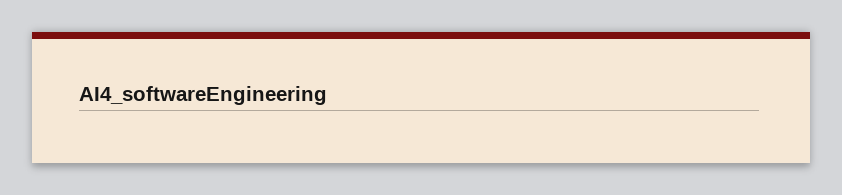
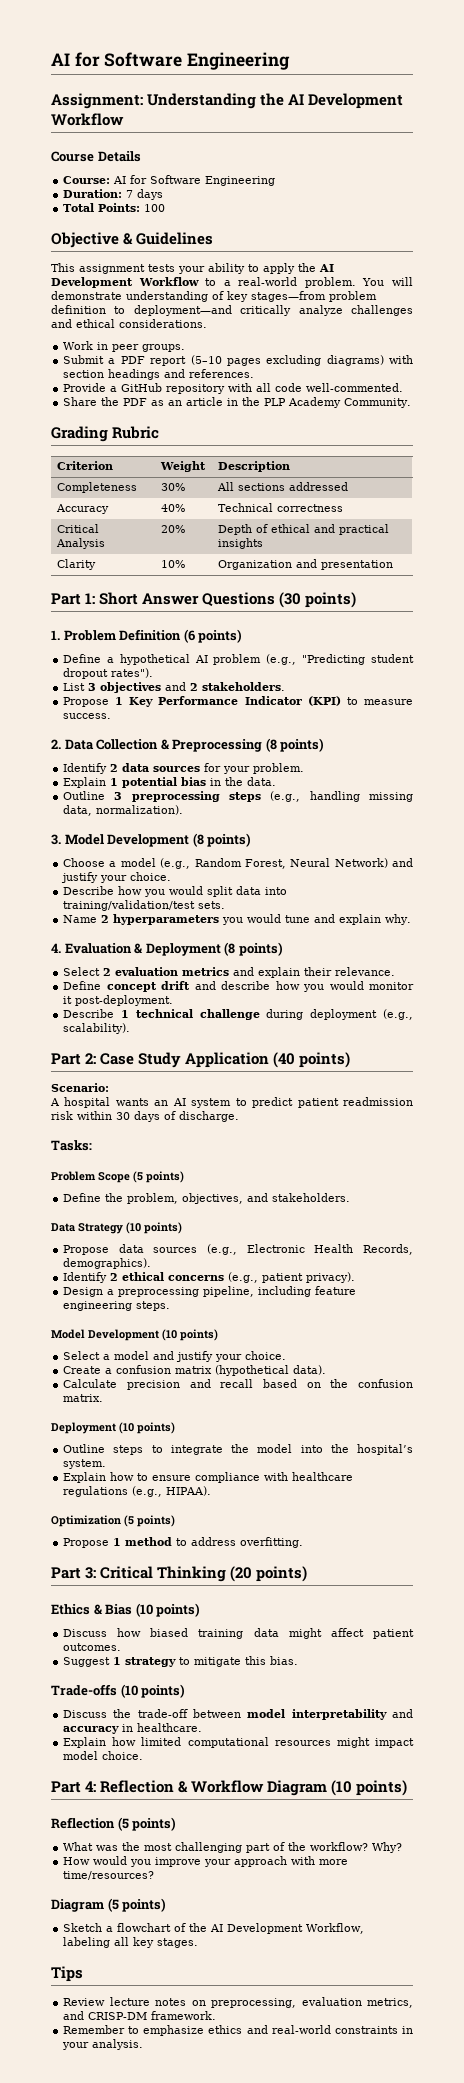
[79,86,327,105] AI4_softwareEngineering -> [51,52,291,70] [51,93,404,109] [51,113,124,126] [51,151,141,162] [63,175,276,186] [63,189,164,200] [63,203,166,212] [51,232,214,248] [51,263,334,274] [51,277,413,288] [51,291,377,302] [51,305,413,316] [51,319,207,328] [63,341,186,352] [63,355,414,366] [63,369,255,380] [63,383,404,394] [63,397,412,408] [51,426,160,442] [57,461,114,470] [160,461,207,472] [218,461,291,472] [57,482,138,493] [161,483,186,491] [217,482,349,491] [56,504,110,514] [161,504,186,512] [218,503,344,512] [57,524,100,533] [56,538,106,549] [161,525,186,533] [218,524,390,535] [218,538,264,549] [57,559,97,570] [161,560,186,568] [218,559,394,570] [51,592,357,608] [51,629,243,643] [63,654,414,665] [63,668,154,679] [63,682,286,693] [63,696,413,707] [63,713,112,719] [51,738,325,752] [63,763,305,774] [63,777,277,788] [63,791,413,802] [63,805,184,816] [51,833,252,847] [63,858,414,869] [61,872,172,883] [63,886,288,897] [63,900,226,911] [63,914,412,925] [51,942,283,956] [63,967,396,978] [63,981,415,992] [63,995,174,1006] [63,1009,413,1020] [63,1023,131,1034] [51,1052,351,1068] [51,1083,109,1092] [50,1097,414,1108] [51,1111,239,1122] [51,1140,92,1151] [51,1171,184,1183] [63,1193,351,1204] [51,1222,182,1234] [63,1244,413,1255] [63,1258,152,1269] [63,1272,356,1283] [63,1286,357,1297] [63,1301,171,1311] [51,1329,218,1341] [63,1351,287,1362] [63,1365,327,1376] [63,1379,413,1390] [63,1394,104,1402] [51,1422,175,1434] [63,1444,414,1455] [63,1459,107,1469] [63,1472,354,1483] [63,1486,212,1497] [51,1515,175,1527] [63,1537,304,1548] [51,1566,308,1582] [51,1603,201,1617] [63,1628,414,1639] [63,1643,122,1651] [63,1656,299,1667] [51,1684,186,1698] [63,1709,413,1720] [63,1723,203,1734] [63,1737,414,1748] [63,1751,144,1760] [51,1780,408,1796] [51,1817,177,1831] [63,1842,403,1853] [63,1856,349,1867] [63,1871,155,1880] [51,1898,167,1912] [63,1923,365,1934] [63,1937,199,1948] [51,1966,83,1982] [63,1997,413,2008] [63,2011,217,2020] [63,2025,413,2036] [62,2039,144,2050] AI for Software Engineering // Assignment: Understanding the AI Development Workflow // Course Details // Course: AI for Software Engineering // Duration: 7 days // Total Points: 100 // Objective & Guidelines // This assignment tests your ability to apply the AI Development Workflow to a real-world problem. You will demonstrate understanding of key stages—from problem definition to deployment—and critically analyze challenges and ethical considerations. // Work in peer groups. // Submit a PDF report (5–10 pages excluding diagrams) with section headings and references. // Provide a GitHub repository with all code well-commented. // Share the PDF as an article in the PLP Academy Community. // Grading Rubric // Criterion | Weight | Description // Completeness | 30% | All sections addressed // Accuracy | 40% | Technical correctness // Critical Analysis | 20% | Depth of ethical and practical insights // Clarity | 10% | Organization and presentation // Part 1: Short Answer Questions (30 points) // 1. Problem Definition (6 points) // Define a hypothetical AI problem (e.g., "Predicting student dropout rates"). // List 3 objectives and 2 stakeholders. // Propose 1 Key Performance Indicator (KPI) to measure success. // 2. Data Collection & Preprocessing (8 points) // Identify 2 data sources for your problem. // Explain 1 potential bias in the data. // Outline 3 preprocessing steps (e.g., handling missing data, normalization). // 3. Model Development (8 points) // Choose a model (e.g., Random Forest, Neural Network) and justify your choice. // Describe how you would split data into training/validation/test sets. // Name 2 hyperparameters you would tune and explain why. // 4. Evaluation & Deployment (8 points) // Select 2 evaluation metrics and explain their relevance. // Define concept drift and describe how you would monitor it post-deployment. // Describe 1 technical challenge during deployment (e.g., scalability). // Part 2: Case Study Application (40 points) // Scenario: // A hospital wants an AI system to predict patient readmission risk within 30 days of discharge. // Tasks: // Problem Scope (5 points) // Define the problem, objectives, and stakeholders. // Data Strategy (10 points) // Propose data sources (e.g., Electronic Health Records, demographics). // Identify 2 ethical concerns (e.g., patient privacy). // Design a preprocessing pipeline, including feature engineering steps. // Model Development (10 points) // Select a model and justify your choice. // Create a confusion matrix (hypothetical data). // Calculate precision and recall based on the confusion matrix. // Deployment (10 points) // Outline steps to integrate the model into the hospital’s system. // Explain how to ensure compliance with healthcare regulations (e.g., HIPAA). // Optimization (5 points) // Propose 1 method to address overfitting. // Part 3: Critical Thinking (20 points) // Ethics & Bias (10 points) // Discuss how biased training data might affect patient outcomes. // Suggest 1 strategy to mitigate this bias. // Trade-offs (10 points) // Discuss the trade-off between model interpretability and accuracy in healthcare. // Explain how limited computational resources might impact model choice. // Part 4: Reflection & Workflow Diagram (10 points) // Reflection (5 points) // What was the most challenging part of the workflow? Why? // How would you improve your approach with more time/resources? // Diagram (5 points) // Sketch a flowchart of the AI Development Workflow, labeling all key stages. // Tips // Review lecture notes on preprocessing, evaluation metrics, and CRISP-DM framework. // Remember to emphasize ethics and real-world constraints in your analysis.

